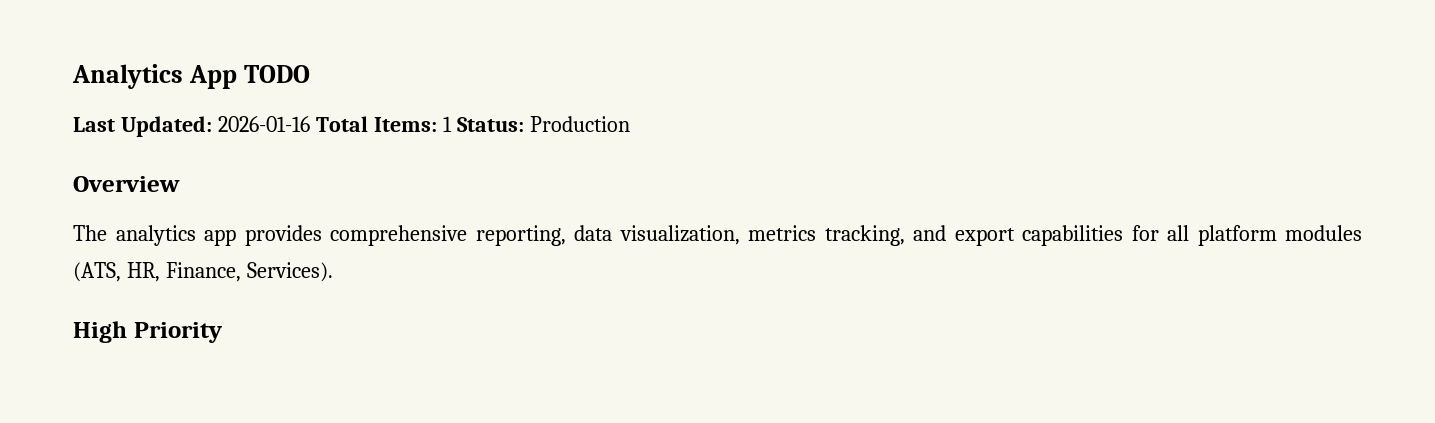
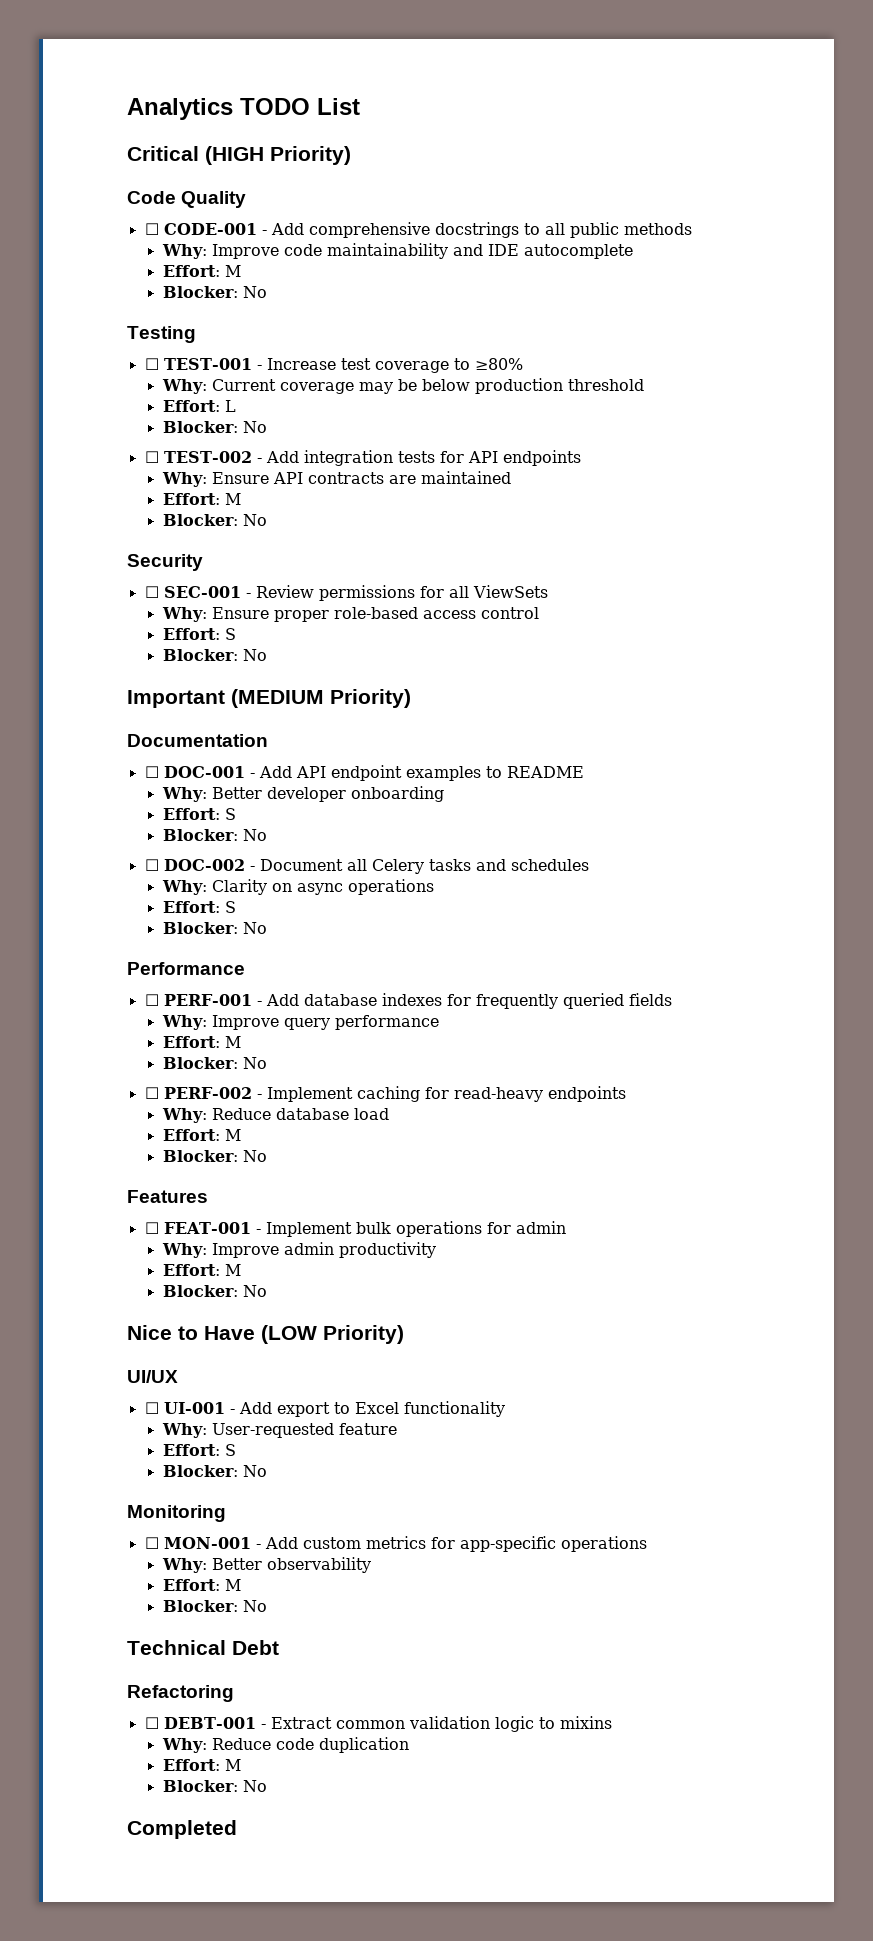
[188,65,237,89] App -> (233, 109) none
[73,116,630,137] [73,176,180,192] [73,225,1362,246] [73,262,333,282] [73,321,223,343] // Last Updated: 2026-01-16 Total Items: 1 Status: Production // Overview // The analytics app provides comprehensive reporting, data visualization, metrics tracking, and export capabilities for all platform modules (ATS, HR, Finance, Services). // High Priority -> [317,98,360,115] [127,146,351,165] [127,191,247,208] [144,222,692,238] [161,243,633,259] [162,265,241,277] [162,286,267,298] [127,326,196,343] [144,358,523,373] [161,378,644,394] [162,400,236,412] [162,421,267,433] [144,450,581,466] [161,471,511,487] [162,493,241,505] [162,514,267,526] [127,554,203,571] [144,585,548,601] [161,607,539,622] [162,628,236,640] [162,649,267,661] [127,689,411,708] [127,734,268,747] [144,765,584,781] [161,786,444,802] [162,808,236,820] [162,829,267,841] [144,859,589,874] [161,879,434,895] [162,901,236,913] [162,922,267,934] [127,962,245,975] [144,993,672,1009] [161,1015,439,1030] [162,1036,241,1048] [162,1057,267,1069] [144,1086,626,1102] [161,1108,389,1123] [162,1129,241,1141] [162,1150,267,1162] [127,1190,208,1203] [144,1221,566,1237] [161,1242,436,1258] [162,1264,241,1276] [162,1285,267,1297] [127,1325,404,1344] [127,1370,178,1383] [144,1401,505,1417] [161,1423,397,1438] [162,1444,236,1456] [162,1465,267,1477] [127,1505,226,1522] [144,1536,647,1552] [161,1557,371,1573] [162,1579,241,1591] [162,1600,267,1612] [127,1640,279,1655] [127,1685,234,1702] [144,1716,612,1732] [161,1737,409,1753] [162,1759,241,1771] [162,1780,267,1792] [127,1820,237,1839] List // Critical (HIGH Priority) // Code Quality // ☐ CODE-001 - Add comprehensive docstrings to all public methods // Why: Improve code maintainability and IDE autocomplete // Effort: M // Blocker: No // Testing // ☐ TEST-001 - Increase test coverage to ≥80% // Why: Current coverage may be below production threshold // Effort: L // Blocker: No // ☐ TEST-002 - Add integration tests for API endpoints // Why: Ensure API contracts are maintained // Effort: M // Blocker: No // Security // ☐ SEC-001 - Review permissions for all ViewSets // Why: Ensure proper role-based access control // Effort: S // Blocker: No // Important (MEDIUM Priority) // Documentation // ☐ DOC-001 - Add API endpoint examples to README // Why: Better developer onboarding // Effort: S // Blocker: No // ☐ DOC-002 - Document all Celery tasks and schedules // Why: Clarity on async operations // Effort: S // Blocker: No // Performance // ☐ PERF-001 - Add database indexes for frequently queried fields // Why: Improve query performance // Effort: M // Blocker: No // ☐ PERF-002 - Implement caching for read-heavy endpoints // Why: Reduce database load // Effort: M // Blocker: No // Features // ☐ FEAT-001 - Implement bulk operations for admin // Why: Improve admin productivity // Effort: M // Blocker: No // Nice to Have (LOW Priority) // UI/UX // ☐ UI-001 - Add export to Excel functionality // Why: User-requested feature // Effort: S // Blocker: No // Monitoring // ☐ MON-001 - Add custom metrics for app-specific operations // Why: Better observability // Effort: M // Blocker: No // Technical Debt // Refactoring // ☐ DEBT-001 - Extract common validation logic to mixins // Why: Reduce code duplication // Effort: M // Blocker: No // Completed

